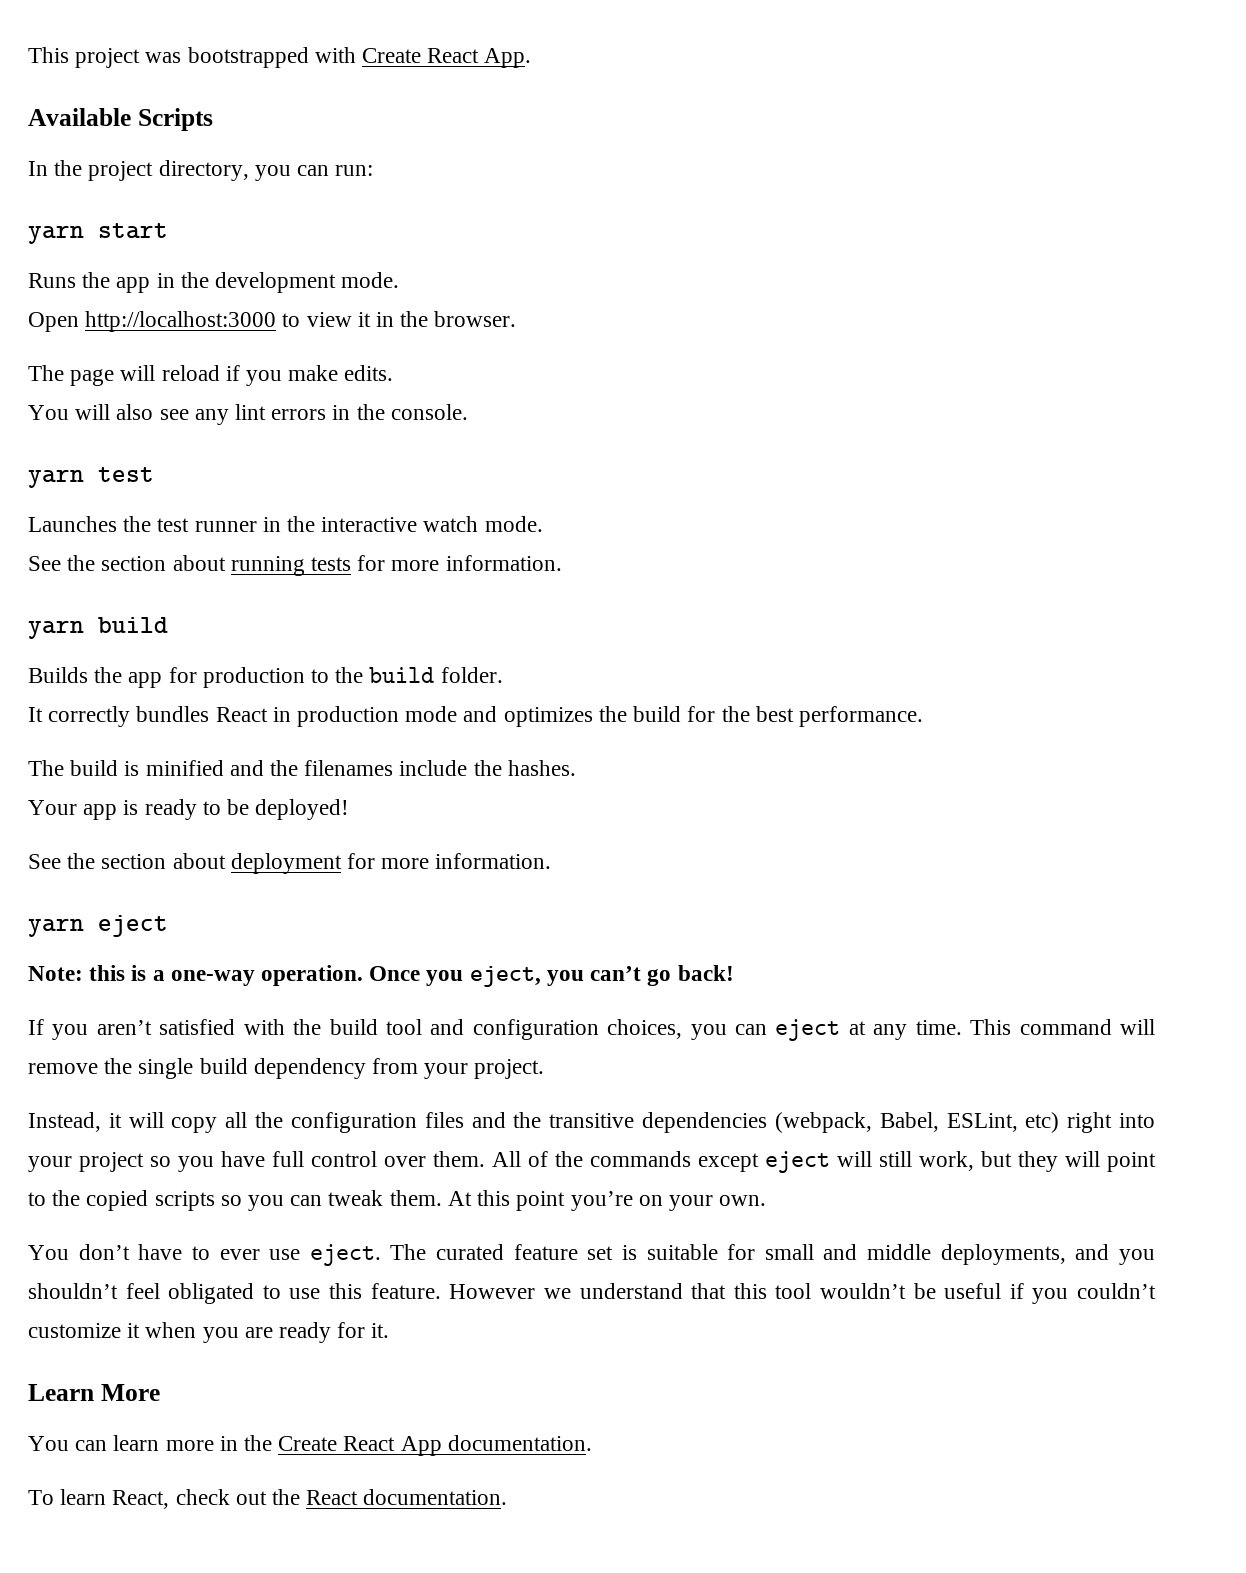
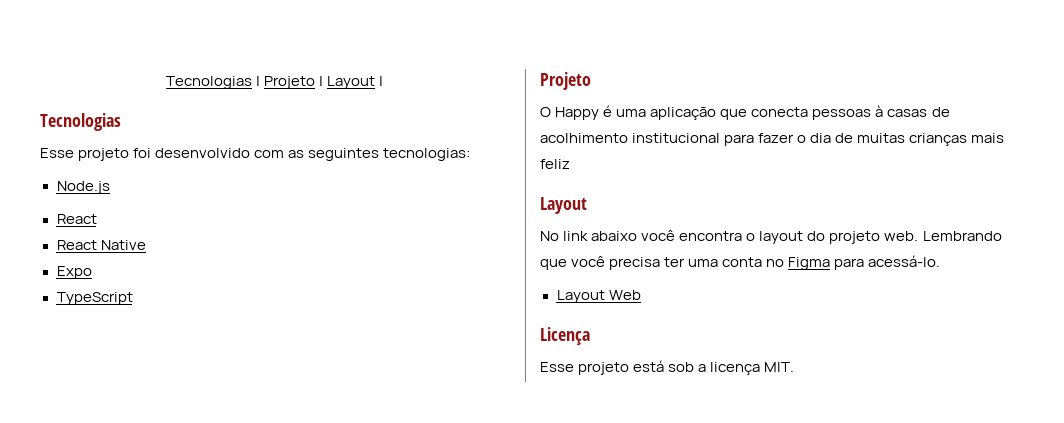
[28,47,532,68] [28,108,213,131] [28,160,374,181] [28,223,168,244] [28,272,400,293] [28,311,517,332] [28,365,394,386] [28,404,468,425] [28,467,154,488] [28,516,543,532] [28,555,562,576] [28,617,168,639] [28,667,503,688] [28,706,923,727] [28,760,576,776] [28,799,350,820] [28,853,552,874] [28,915,168,937] [28,965,734,987] [28,1019,1156,1041] [28,1058,545,1079] [28,1112,1155,1133] [28,1151,1156,1173] [28,1190,767,1211] [28,1244,1155,1266] [28,1283,1156,1304] [28,1322,390,1343] [28,1384,160,1401] [28,1435,592,1456] [28,1489,508,1509] This project was bootstrapped with Create React App. // Available Scripts // In the project directory, you can run: // yarn start // Runs the app in the development mode. // Open http://localhost:3000 to view it in the browser. // The page will reload if you make edits. // You will also see any lint errors in the console. // yarn test // Launches the test runner in the interactive watch mode. // See the section about running tests for more information. // yarn build // Builds the app for production to the build folder. // It correctly bundles React in production mode and optimizes the build for the best performance. // The build is minified and the filenames include the hashes. // Your app is ready to be deployed! // See the section about deployment for more information. // yarn eject // Note: this is a one-way operation. Once you eject, you can’t go back! // If you aren’t satisfied with the build tool and configuration choices, you can eject at any time. This command will remove the single build dependency from your project. // Instead, it will copy all the configuration files and the transitive dependencies (webpack, Babel, ESLint, etc) right into your project so you have full control over them. All of the commands except eject will still work, but they will point to the copied scripts so you can tweak them. At this point you’re on your own. // You don’t have to ever use eject. The curated feature set is suitable for small and middle deployments, and you shouldn’t feel obligated to use this feature. However we understand that this tool wouldn’t be useful if you couldn’t customize it when you are ready for it. // Learn More // You can learn more in the Create React App documentation. // To learn React, check out the React documentation. -> [165,76,384,89] [40,113,121,131] [40,148,471,161] [56,181,110,194] [56,214,97,224] [56,240,146,250] [56,266,92,279] [56,292,133,305] [540,72,591,90] [540,105,950,120] [540,133,1005,146] [540,159,570,169] [540,197,587,214] [540,230,1002,244] [540,255,941,270] [556,290,641,303] [540,327,590,345] [540,360,795,375] Tecnologias | Projeto | Layout | // Tecnologias // Esse projeto foi desenvolvido com as seguintes tecnologias: // Node.js // React // React Native // Expo // TypeScript // Projeto // O Happy é uma aplicação que conecta pessoas à casas de acolhimento institucional para fazer o dia de muitas crianças mais feliz // Layout // No link abaixo você encontra o layout do projeto web. Lembrando que você precisa ter uma conta no Figma para acessá-lo. // Layout Web // Licença // Esse projeto está sob a licença MIT.

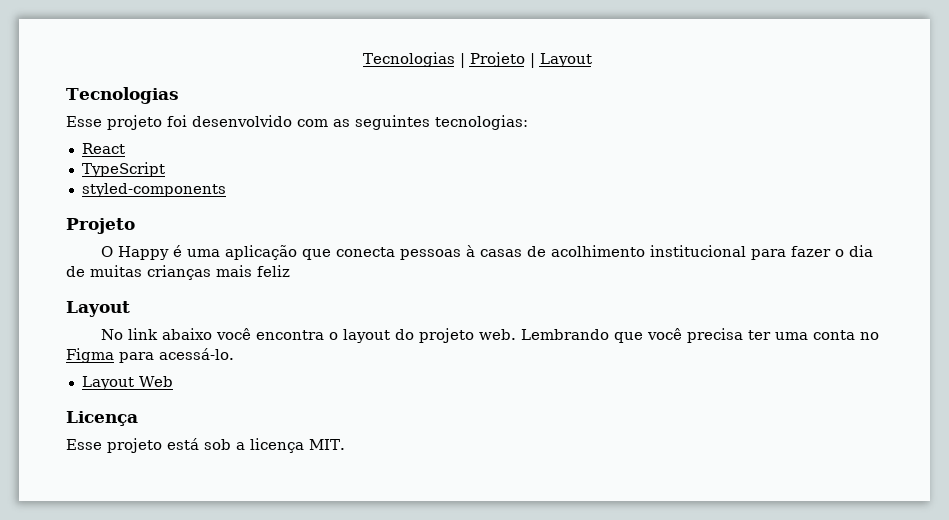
[379,76,384,86] | -> (592, 60) none
[56,181,110,194] // Node.js -> (528, 122) none
[56,240,146,250] [56,266,92,279] [56,292,133,305] React Native // Expo // TypeScript -> [81,162,165,177] [81,183,226,197] TypeScript // styled-components

